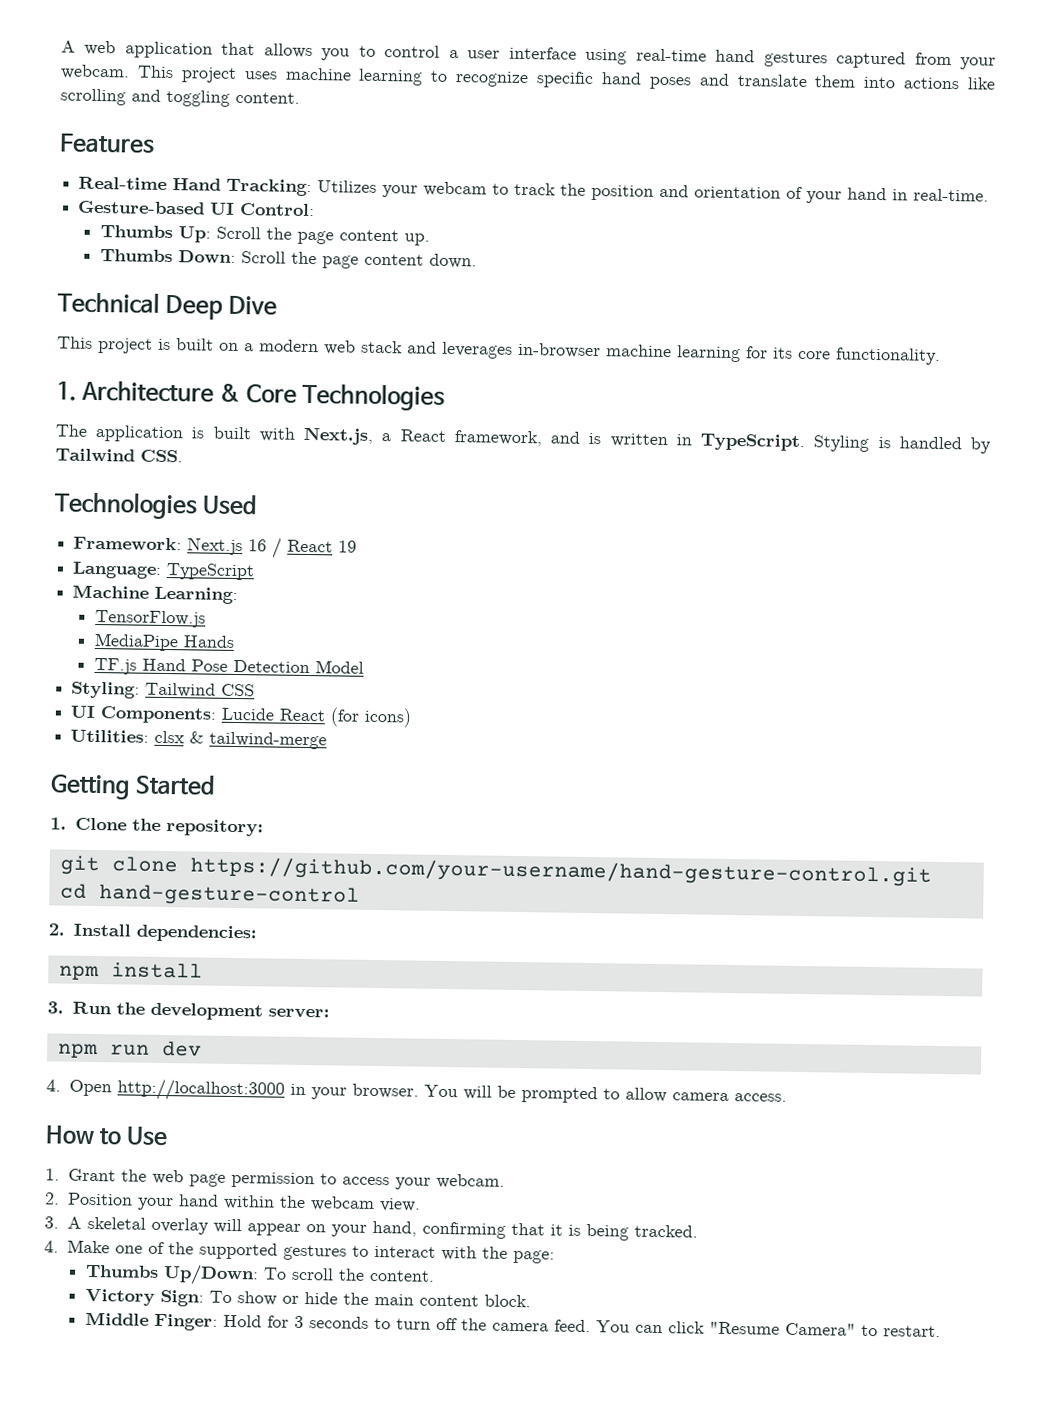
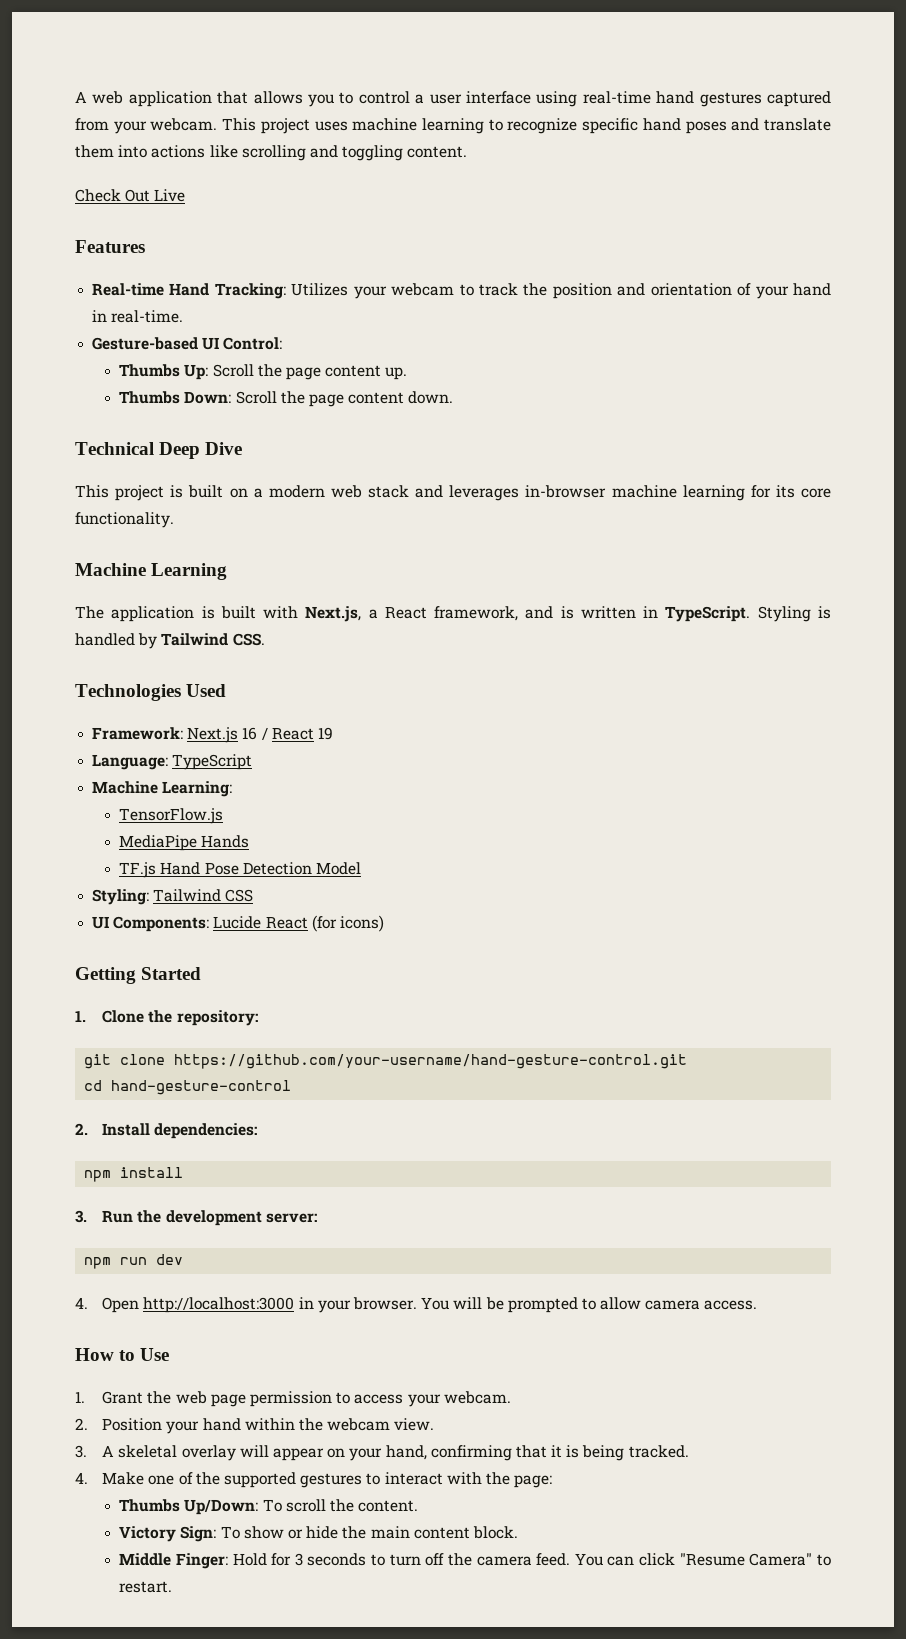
(300, 97) none -> [75,189,186,202] // Check Out Live
[56,380,446,411] 1. Architecture & Core Technologies -> [75,563,228,580] Machine Learning
[70,729,328,750] // Utilities: clsx & tailwind-merge -> (384, 923) none

